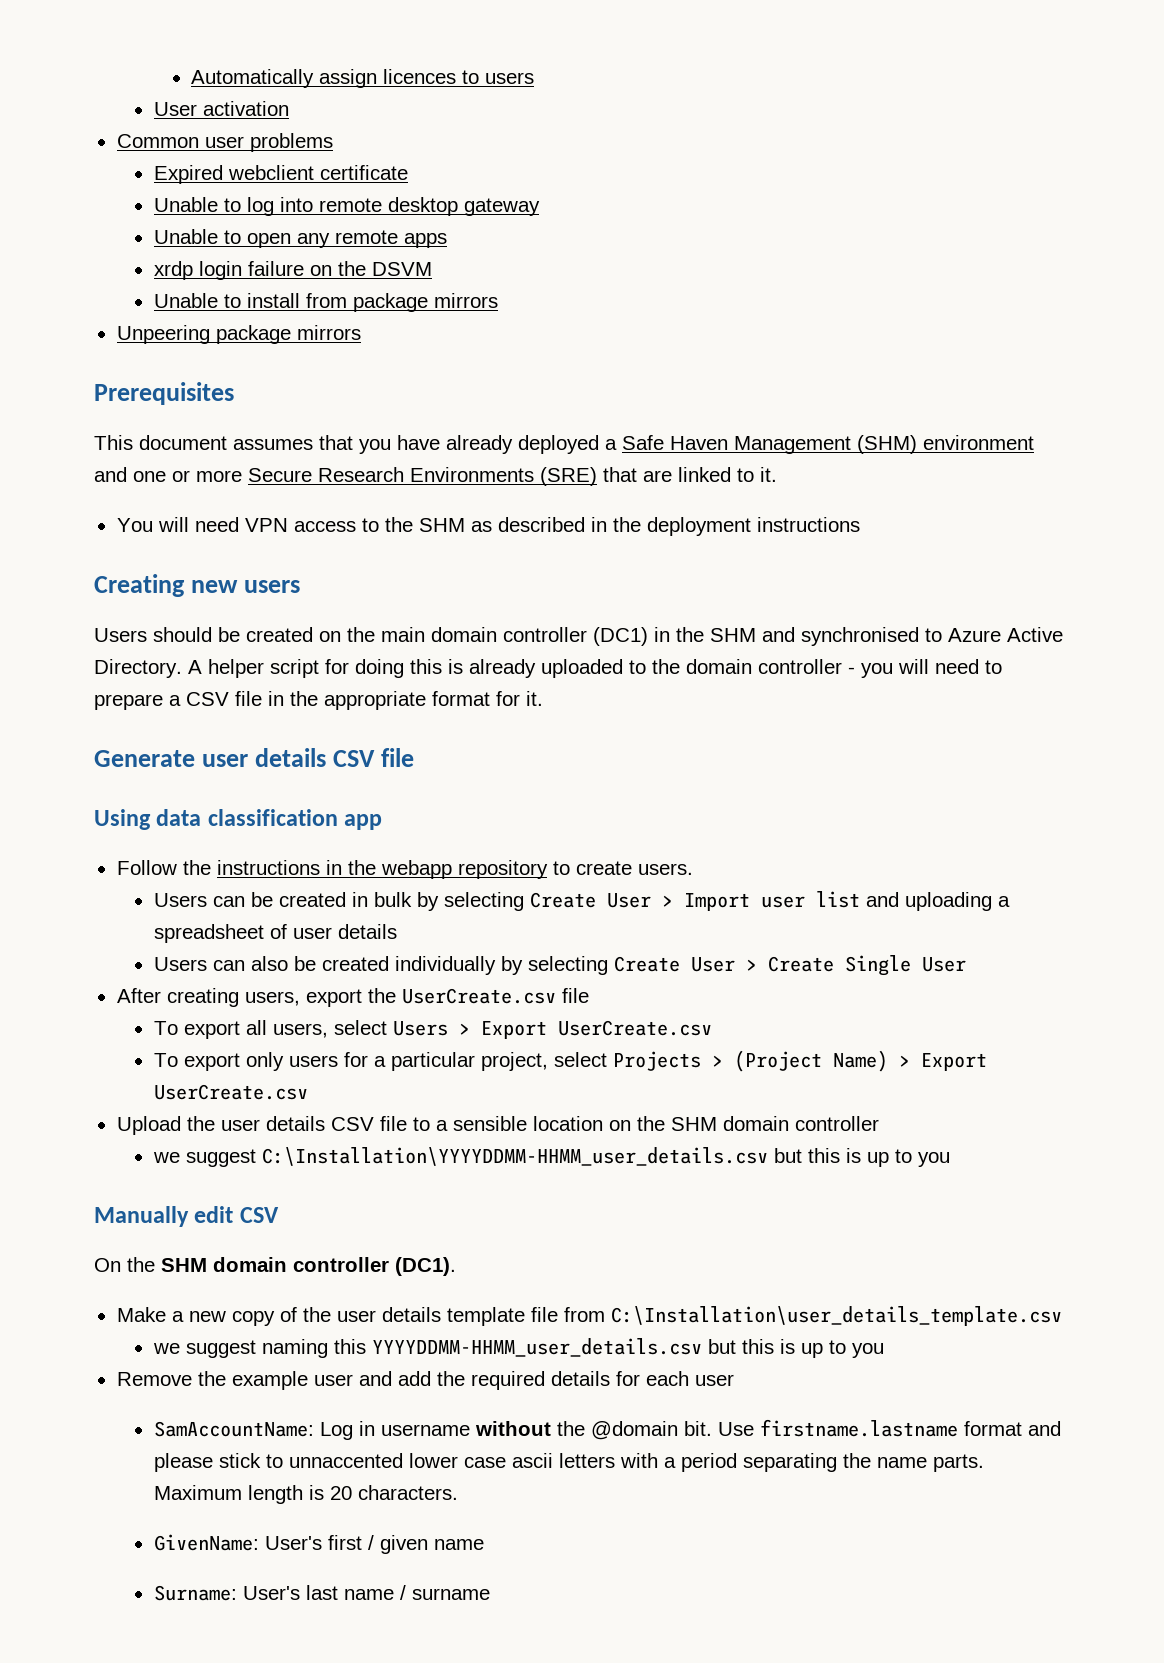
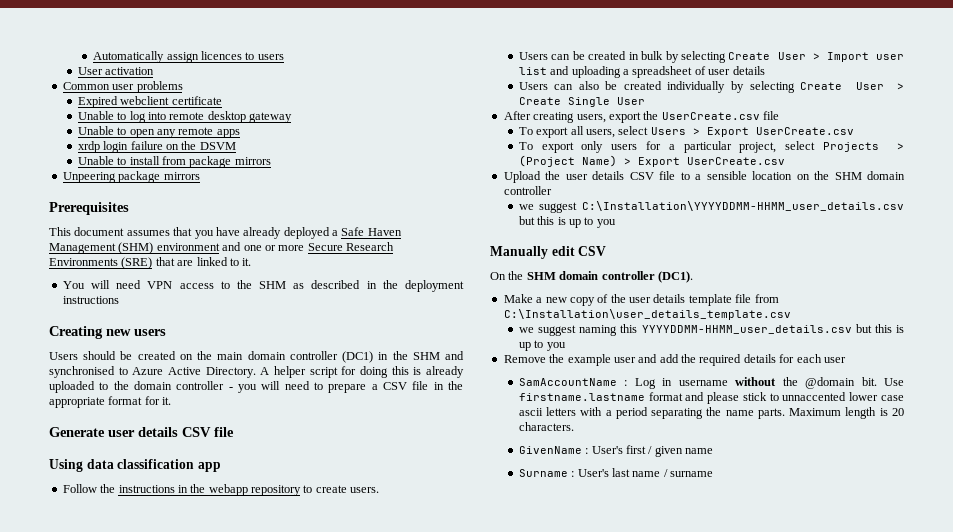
[153,1421,314,1437] SamAccountName: -> [518,378,628,386] SamAccountName :
[153,1534,259,1551] GivenName: -> [518,446,589,454] GivenName :
[153,1585,237,1601] Surname: -> [518,469,575,477] Surname :

